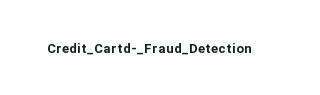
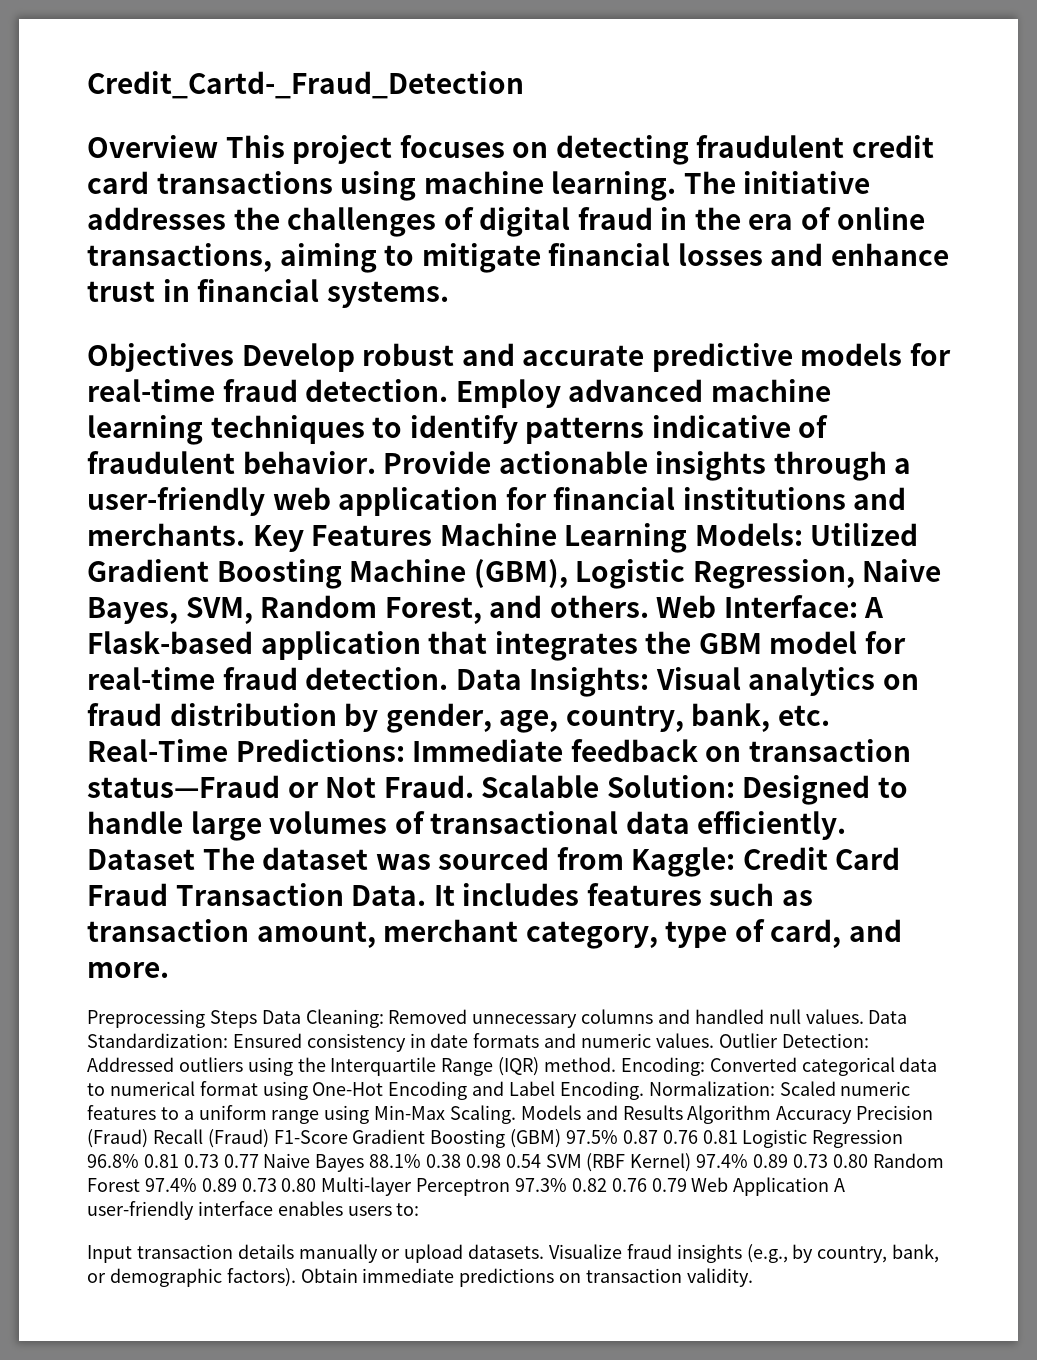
(252, 49) none -> [87,135,934,165] [87,171,871,201] [87,207,925,237] [87,243,949,273] [87,279,449,308] [87,343,951,372] [87,379,831,408] [87,415,829,445] [87,451,912,481] [87,487,907,516] [87,523,919,553] [87,559,942,589] [87,595,885,624] [87,631,906,661] [87,667,919,697] [87,703,830,733] [87,739,911,762] [87,775,908,805] [87,811,847,841] [87,847,901,877] [87,883,813,906] [87,919,902,949] [87,962,169,978] [87,1009,908,1028] [87,1033,869,1052] [87,1057,938,1076] [87,1081,911,1100] [87,1105,934,1124] [87,1129,904,1148] [87,1153,944,1172] [87,1177,846,1196] [87,1201,420,1220] [87,1244,940,1263] [87,1268,753,1287] // Overview This project focuses on detecting fraudulent credit card transactions using machine learning. The initiative addresses the challenges of digital fraud in the era of online transactions, aiming to mitigate financial losses and enhance trust in financial systems. // Objectives Develop robust and accurate predictive models for real-time fraud detection. Employ advanced machine learning techniques to identify patterns indicative of fraudulent behavior. Provide actionable insights through a user-friendly web application for financial institutions and merchants. Key Features Machine Learning Models: Utilized Gradient Boosting Machine (GBM), Logistic Regression, Naive Bayes, SVM, Random Forest, and others. Web Interface: A Flask-based application that integrates the GBM model for real-time fraud detection. Data Insights: Visual analytics on fraud distribution by gender, age, country, bank, etc. Real-Time Predictions: Immediate feedback on transaction status—Fraud or Not Fraud. Scalable Solution: Designed to handle large volumes of transactional data efficiently. Dataset The dataset was sourced from Kaggle: Credit Card Fraud Transaction Data. It includes features such as transaction amount, merchant category, type of card, and more. // Preprocessing Steps Data Cleaning: Removed unnecessary columns and handled null values. Data Standardization: Ensured consistency in date formats and numeric values. Outlier Detection: Addressed outliers using the Interquartile Range (IQR) method. Encoding: Converted categorical data to numerical format using One-Hot Encoding and Label Encoding. Normalization: Scaled numeric features to a uniform range using Min-Max Scaling. Models and Results Algorithm Accuracy Precision (Fraud) Recall (Fraud) F1-Score Gradient Boosting (GBM) 97.5% 0.87 0.76 0.81 Logistic Regression 96.8% 0.81 0.73 0.77 Naive Bayes 88.1% 0.38 0.98 0.54 SVM (RBF Kernel) 97.4% 0.89 0.73 0.80 Random Forest 97.4% 0.89 0.73 0.80 Multi-layer Perceptron 97.3% 0.82 0.76 0.79 Web Application A user-friendly interface enables users to: // Input transaction details manually or upload datasets. Visualize fraud insights (e.g., by country, bank, or demographic factors). Obtain immediate predictions on transaction validity.

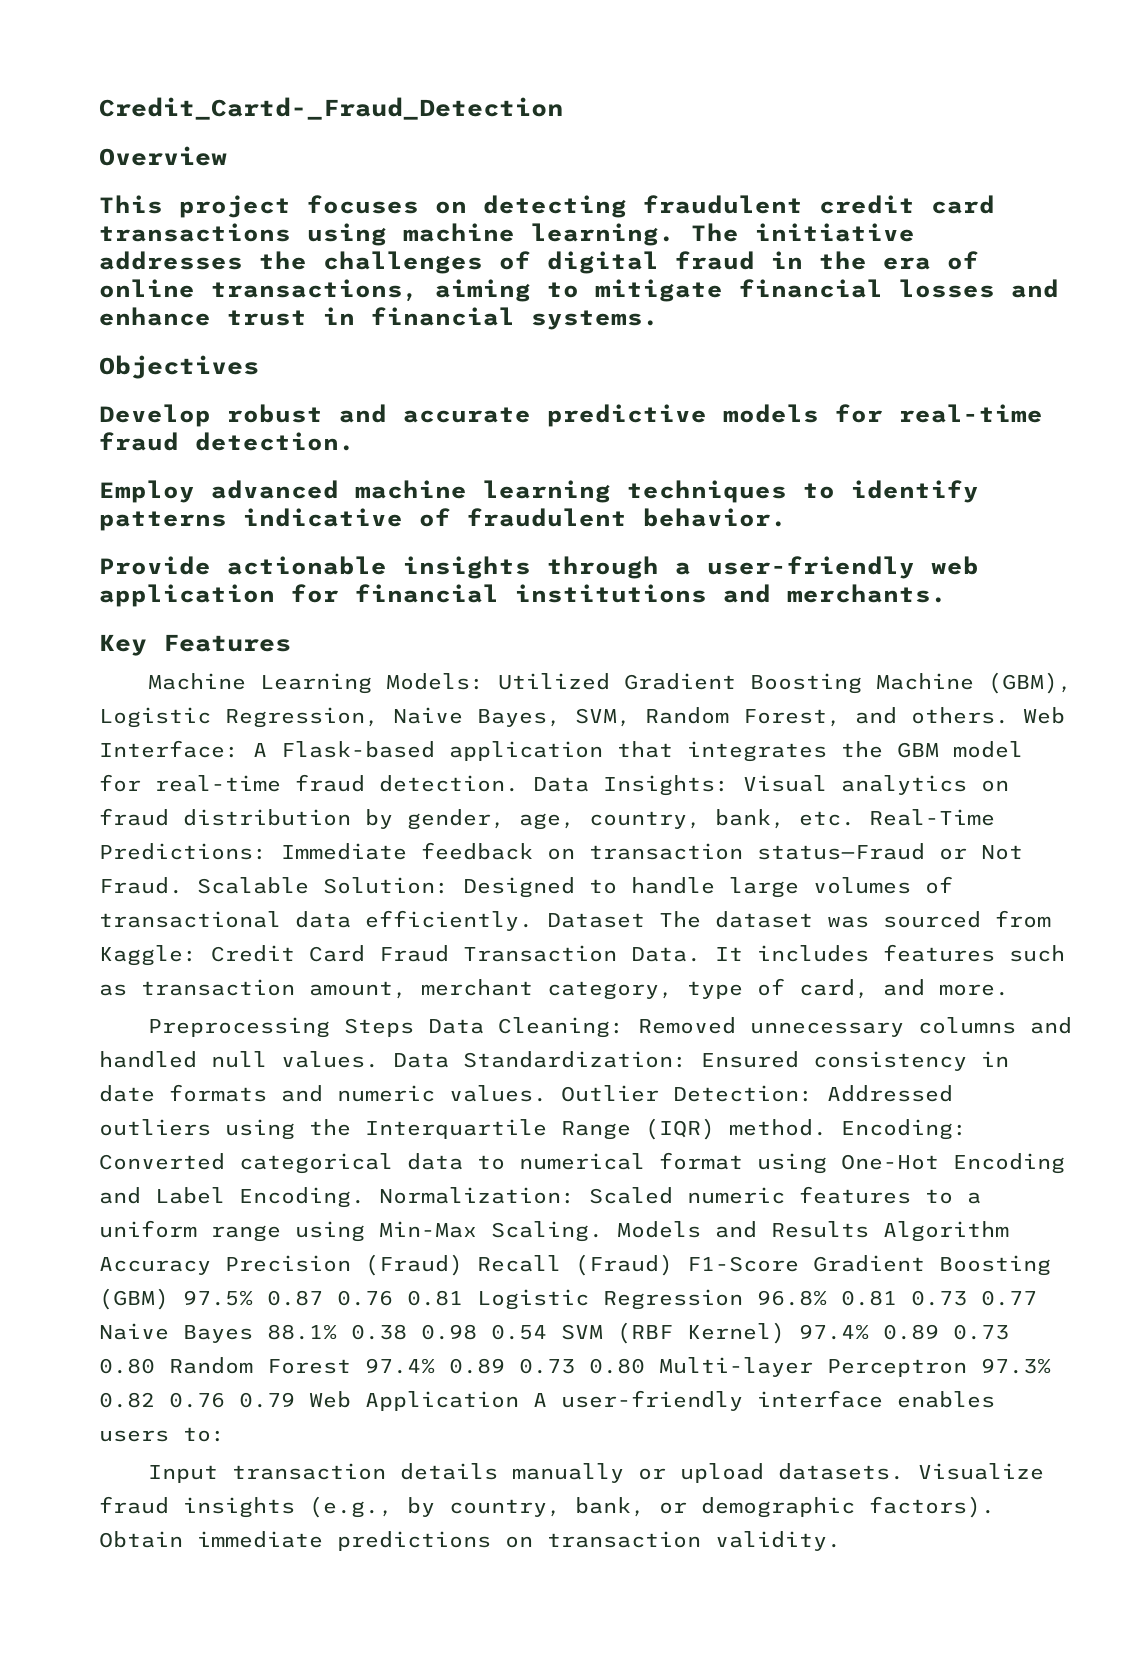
(218, 146) none -> (227, 156) //
(234, 357) none -> (259, 367) //
(449, 390) none -> (355, 441) //
(376, 462) none -> (787, 517) //
(245, 534) none -> (947, 593) //
(433, 535) none -> (291, 643) //

